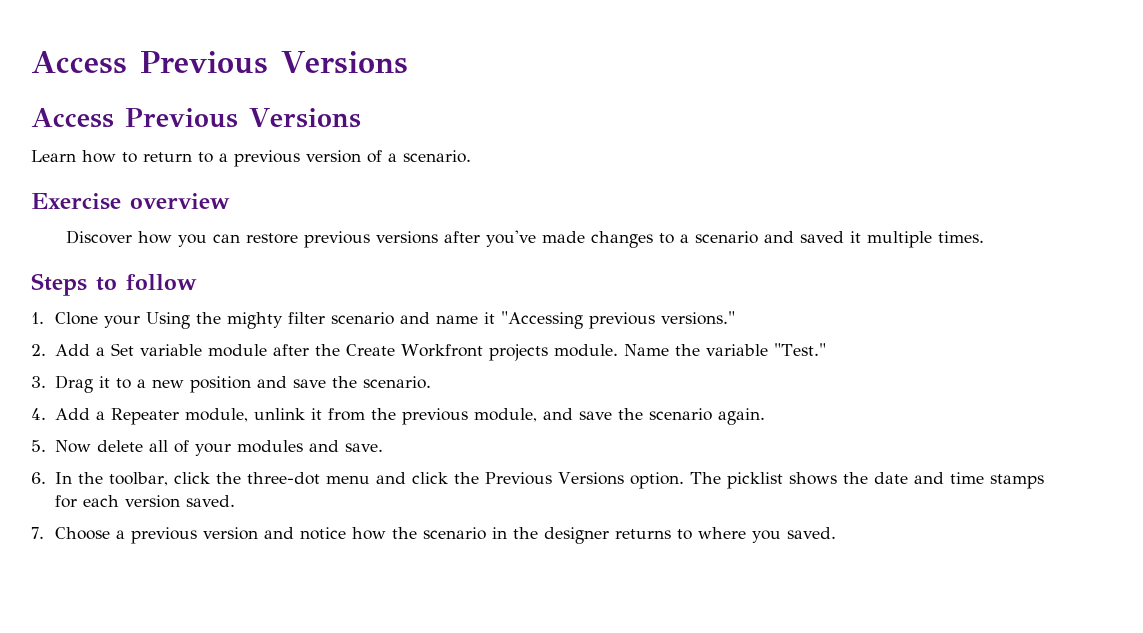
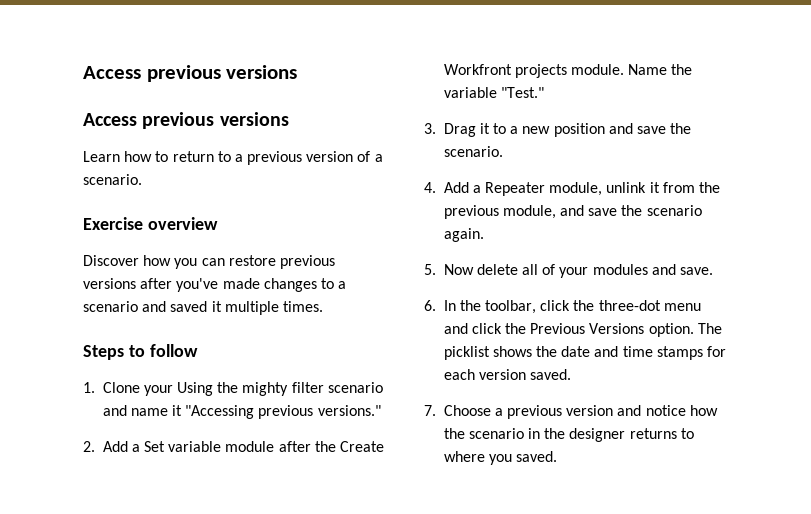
[31,51,408,74] [31,108,361,128] Access Previous Versions // Access Previous Versions -> [83,65,298,82] [83,112,289,129] Access previous versions // Access previous versions

